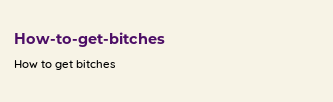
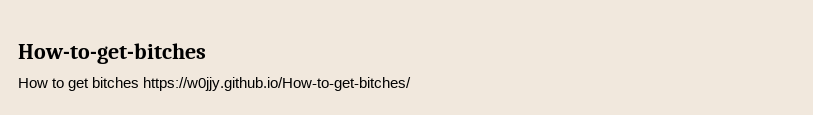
(117, 64) none -> [143,77,412,91] https://w0jjy.github.io/How-to-get-bitches/

